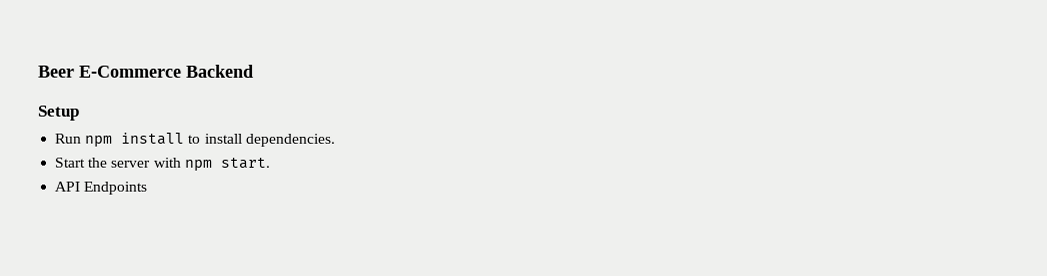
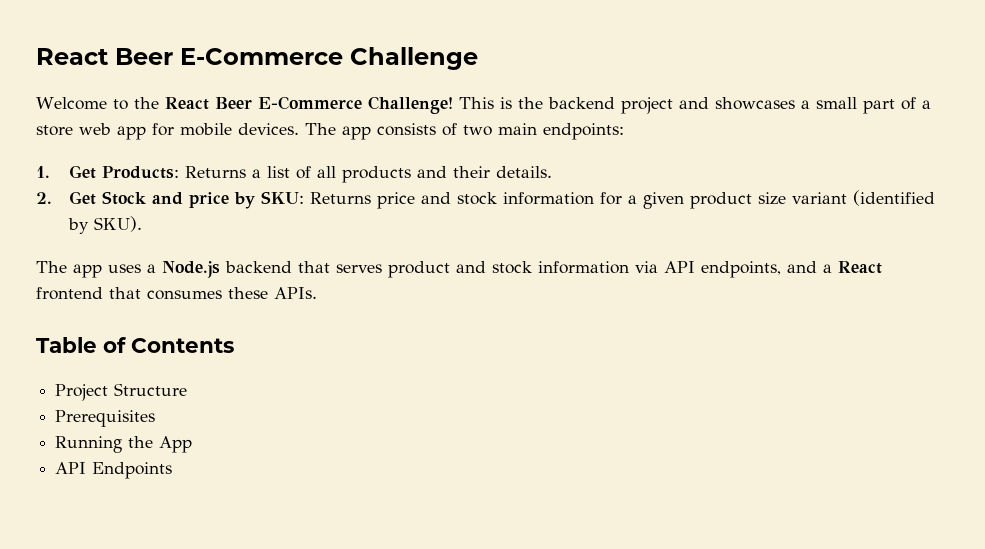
[38,64,254,78] [38,105,80,121] [54,132,336,147] [54,157,270,171] Beer E-Commerce Backend // Setup // Run npm install to install dependencies. // Start the server with npm start. -> [36,47,478,70] [36,96,931,114] [36,123,624,140] [36,165,552,183] [36,190,935,209] [67,216,142,234] [36,261,882,278] [36,287,317,300] [36,337,234,353] [55,383,188,401] [55,410,156,427] [55,436,193,453] React Beer E-Commerce Challenge // Welcome to the React Beer E-Commerce Challenge! This is the backend project and showcases a small part of a store web app for mobile devices. The app consists of two main endpoints: // 1. Get Products: Returns a list of all products and their details. // 2. Get Stock and price by SKU: Returns price and stock information for a given product size variant (identified by SKU). // The app uses a Node.js backend that serves product and stock information via API endpoints, and a React frontend that consumes these APIs. // Table of Contents // Project Structure // Prerequisites // Running the App

